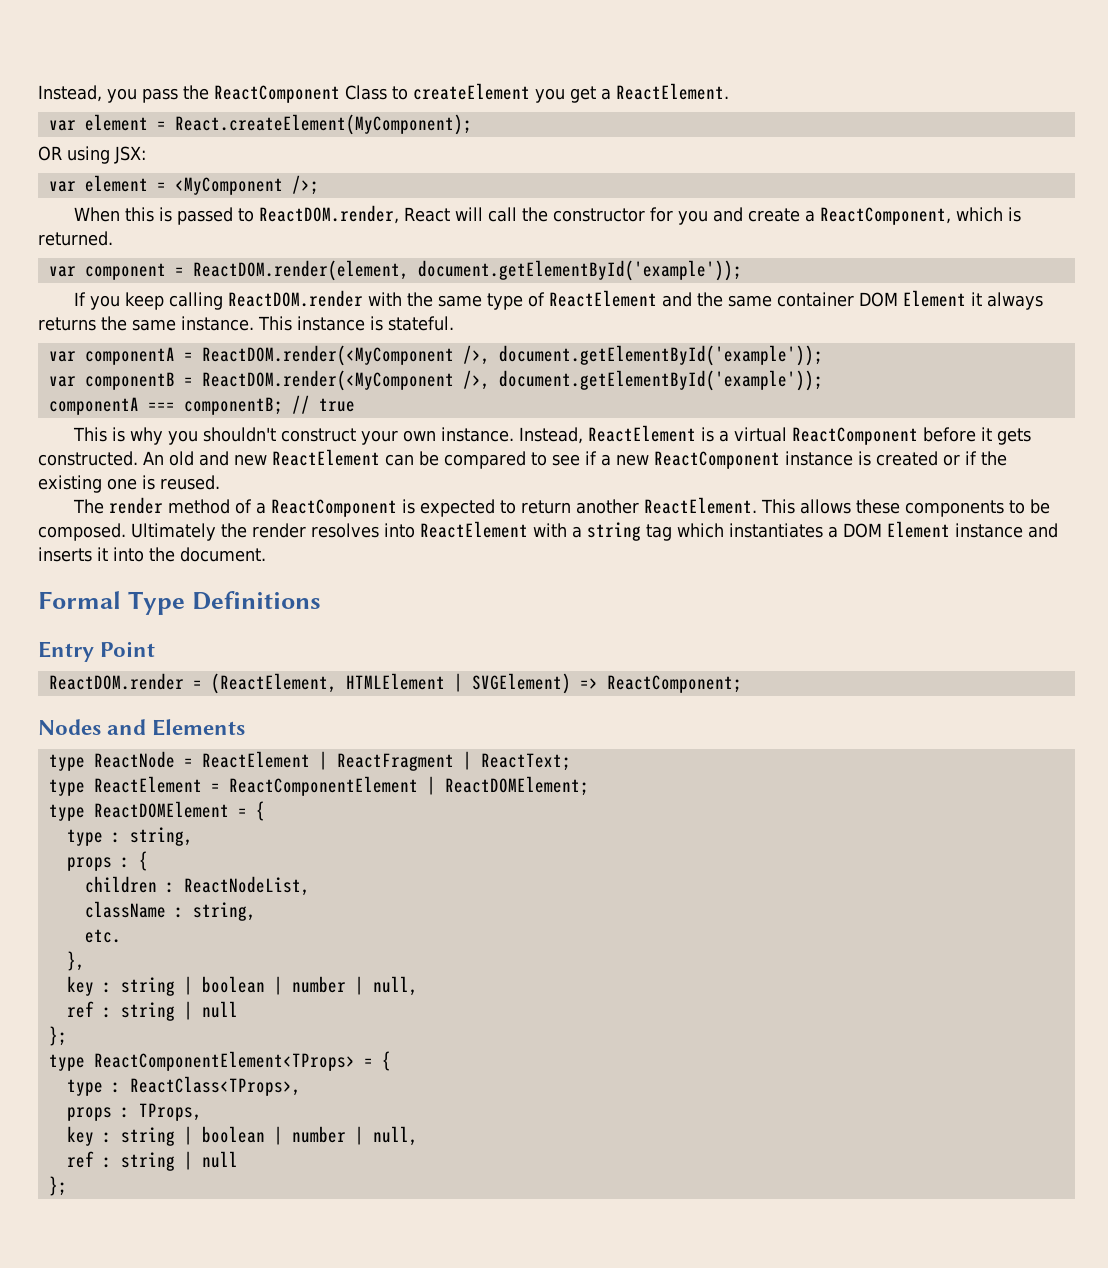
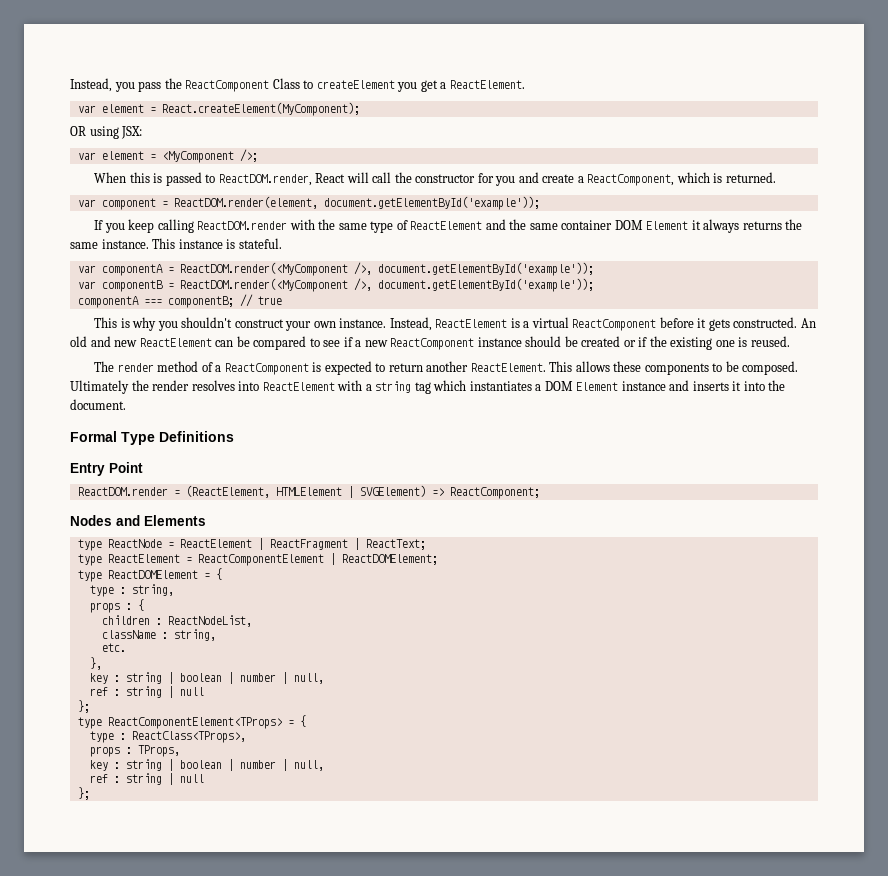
[858,451,871,466] is -> [525,336,578,347] should be

